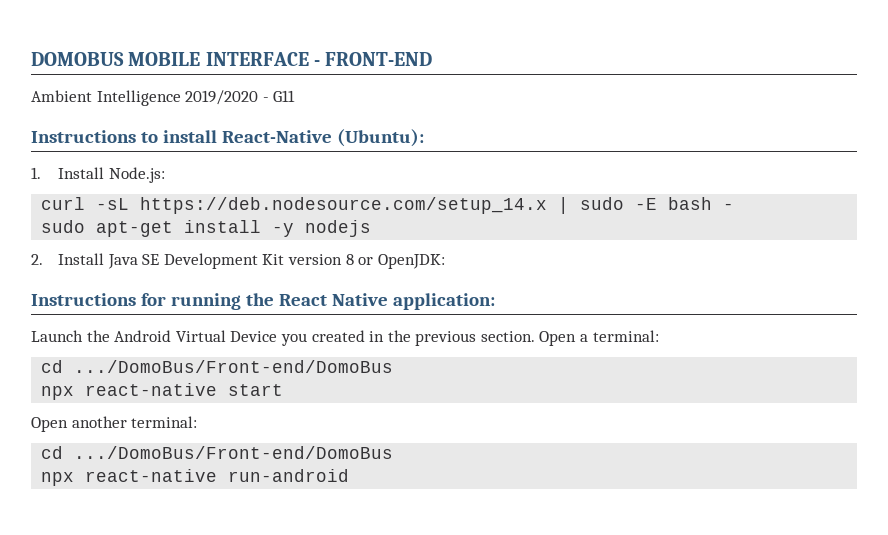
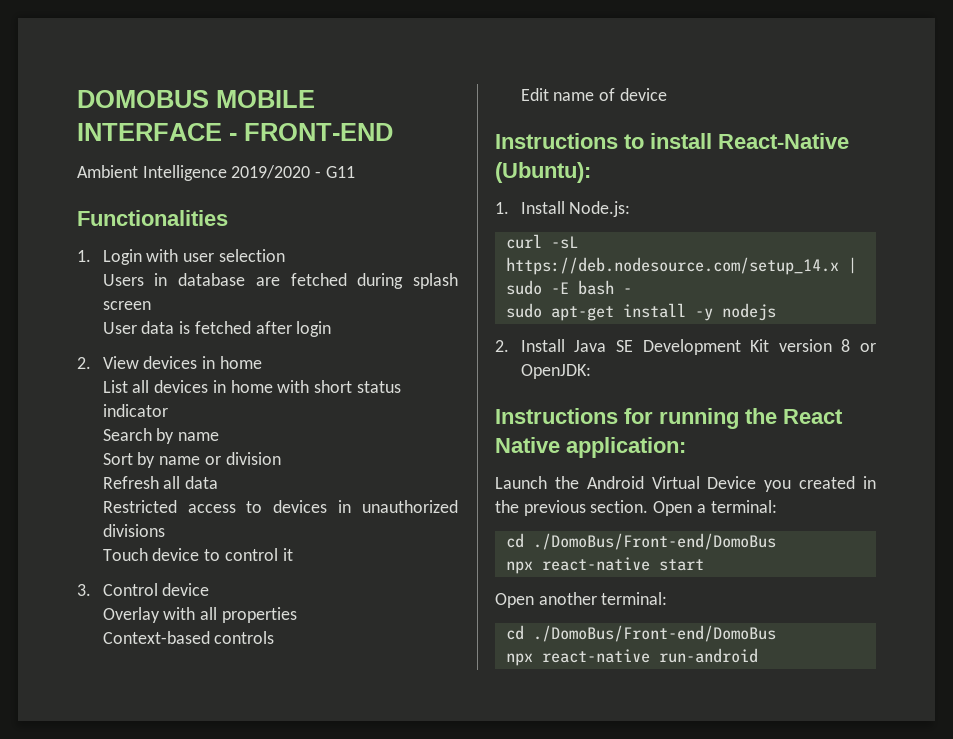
(296, 96) none -> [77,210,228,226] [77,249,285,265] [102,273,459,289] [102,301,151,310] [102,321,332,337] [77,356,262,369] [102,380,401,393] [102,404,168,417] [102,428,220,444] [102,452,281,468] [102,476,219,489] [102,500,458,513] [102,524,165,537] [102,548,293,561] [77,583,210,596] [102,607,297,623] [102,631,275,644] [520,88,667,101] // Functionalities // 1. Login with user selection // Users in database are fetched during splash screen // User data is fetched after login // 2. View devices in home // List all devices in home with short status indicator // Search by name // Sort by name or division // Refresh all data // Restricted access to devices in unauthorized divisions // Touch device to control it // 3. Control device // Overlay with all properties // Context-based controls // Edit name of device
[74,360,394,373] .../DomoBus/Front-end/DomoBus -> [532,533,776,550] ./DomoBus/Front-end/DomoBus
[74,446,394,459] .../DomoBus/Front-end/DomoBus -> [532,625,776,642] ./DomoBus/Front-end/DomoBus

